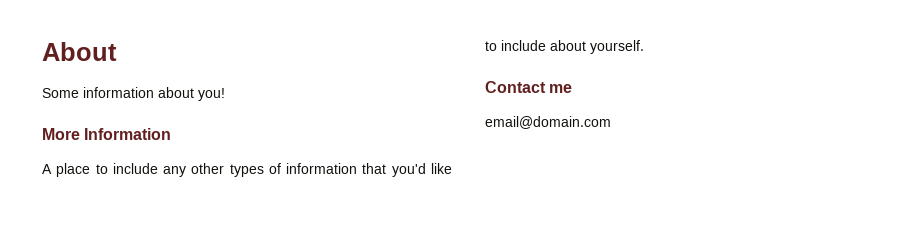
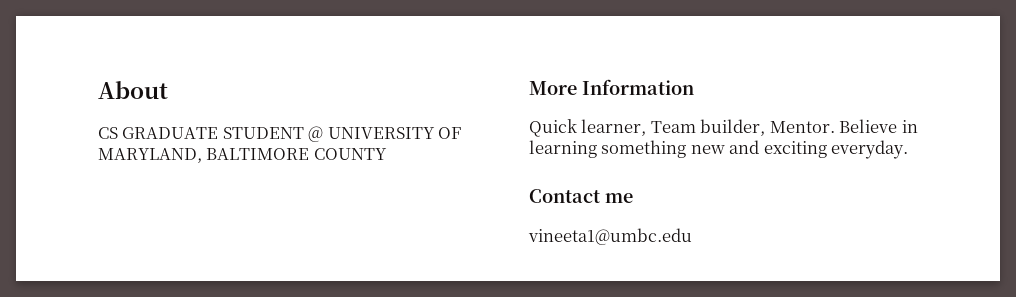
[42,87,225,101] [42,128,172,140] [42,163,452,177] [485,40,644,54] Some information about you! // More Information // A place to include any other types of information that you'd like to include about yourself. -> [98,126,462,142] [98,148,387,163] [529,79,694,95] [529,119,918,137] [529,140,909,159] CS GRADUATE STUDENT @ UNIVERSITY OF MARYLAND, BALTIMORE COUNTY // More Information // Quick learner, Team builder, Mentor. Believe in learning something new and exciting everyday.
[485,116,611,129] email@domain.com -> [528,228,692,245] vineeta1@umbc.edu

